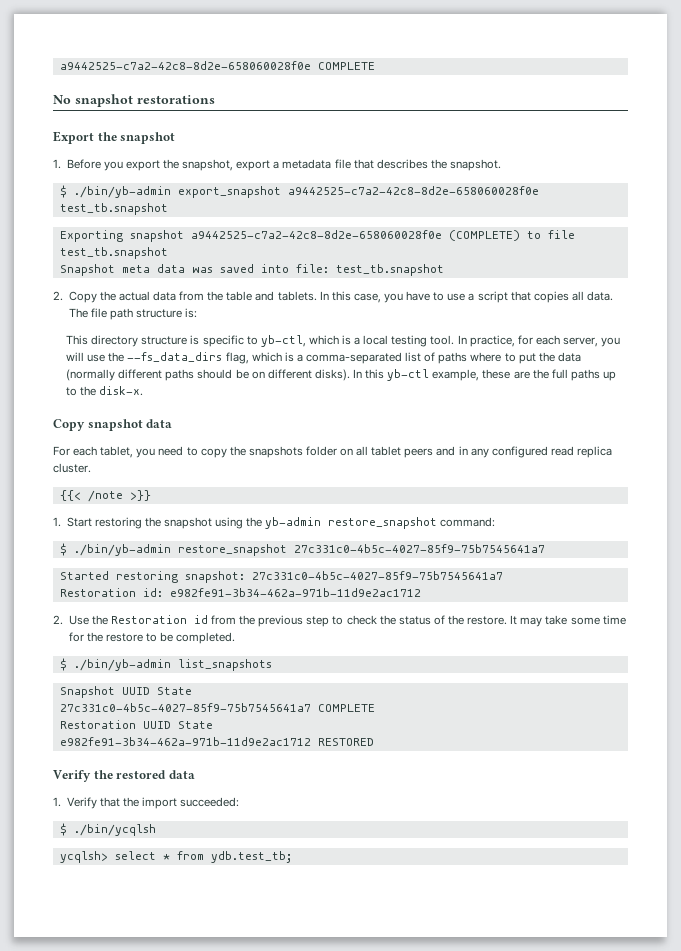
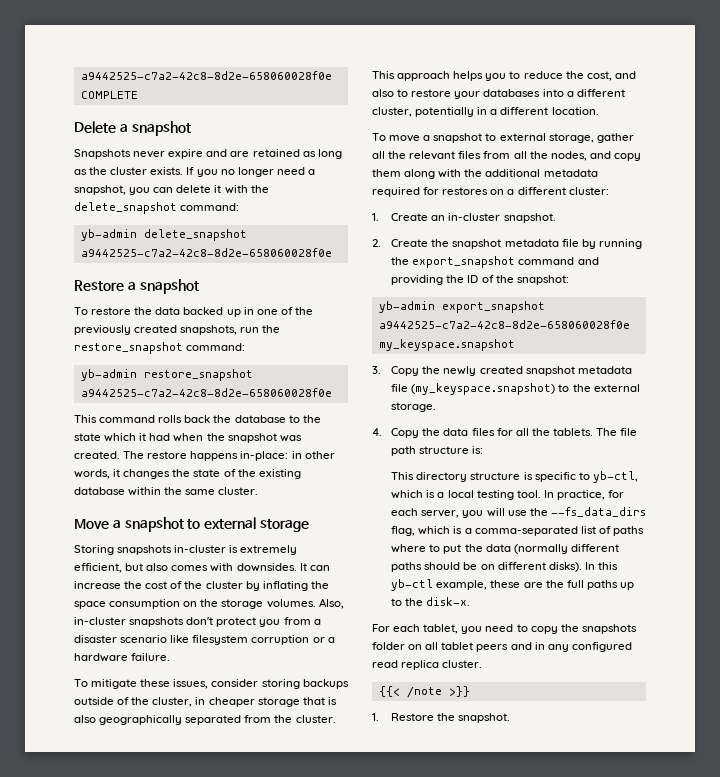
[53,94,215,107] [53,131,176,144] [53,159,502,171] [59,185,539,198] [59,203,168,215] [59,230,575,242] [59,247,168,259] [59,264,444,276] [53,291,613,303] No snapshot restorations // Export the snapshot // 1. Before you export the snapshot, export a metadata file that describes the snapshot. // $ ./bin/yb-admin export_snapshot a9442525-c7a2-42c8-8d2e-658060028f0e test_tb.snapshot // Exporting snapshot a9442525-c7a2-42c8-8d2e-658060028f0e (COMPLETE) to file test_tb.snapshot // Snapshot meta data was saved into file: test_tb.snapshot // 2. Copy the actual data from the table and tablets. In this case, you have to use a script that copies all data. -> [74,121,191,136] [74,149,342,159] [74,167,315,177] [74,185,269,195] [74,202,240,214] [80,229,247,241] [80,248,332,257] [74,279,199,294] [74,307,313,317] [74,325,281,335] [74,342,246,354] [80,369,253,381] [80,388,332,397] [74,415,321,423] [74,433,302,443] [74,451,335,461] [74,469,301,479] [74,487,259,496] [74,517,309,532] [74,545,298,555] [74,563,330,573] [74,581,329,591] [74,598,344,609] [74,617,321,627] [74,635,335,645] [74,653,171,662] [74,679,349,689] [74,697,337,707] [74,715,336,725] [372,71,636,81] [372,89,625,99] [372,107,599,117] [372,133,634,143] [372,151,641,161] [372,169,598,179] [372,187,609,197] [372,213,556,223] [372,239,642,249] [391,256,599,268] [391,275,569,285] [378,301,545,313] [378,320,630,329] [378,339,515,351] [372,366,632,376] [391,383,640,395] [391,402,437,412] [372,428,593,438] Delete a snapshot // Snapshots never expire and are retained as long as the cluster exists. If you no longer need a snapshot, you can delete it with the delete_snapshot command: // yb-admin delete_snapshot a9442525-c7a2-42c8-8d2e-658060028f0e // Restore a snapshot // To restore the data backed up in one of the previously created snapshots, run the restore_snapshot command: // yb-admin restore_snapshot a9442525-c7a2-42c8-8d2e-658060028f0e // This command rolls back the database to the state which it had when the snapshot was created. The restore happens in-place: in other words, it changes the state of the existing database within the same cluster. // Move a snapshot to external storage // Storing snapshots in-cluster is extremely efficient, but also comes with downsides. It can increase the cost of the cluster by inflating the space consumption on the storage volumes. Also, in-cluster snapshots don't protect you from a disaster scenario like filesystem corruption or a hardware failure. // To mitigate these issues, consider storing backups outside of the cluster, in cheaper storage that is also geographically separated from the cluster. This approach helps you to reduce the cost, and also to restore your databases into a different cluster, potentially in a different location. // To move a snapshot to external storage, gather all the relevant files from all the nodes, and copy them along with the additional metadata required for restores on a different cluster: // 1. Create an in-cluster snapshot. // 2. Create the snapshot metadata file by running the export_snapshot command and providing the ID of the snapshot: // yb-admin export_snapshot a9442525-c7a2-42c8-8d2e-658060028f0e my_keyspace.snapshot // 3. Copy the newly created snapshot metadata file (my_keyspace.snapshot) to the external storage. // 4. Copy the data files for all the tablets.
[53,419,173,431] // Copy snapshot data -> (471, 601) none
[66,517,496,529] [59,543,545,556] [59,571,503,583] [59,588,421,597] [53,615,626,627] [68,632,236,644] [59,658,272,671] [59,686,192,698] [59,703,375,712] [59,720,213,729] [59,737,374,746] [53,770,195,782] [53,797,240,809] [59,823,156,836] [59,851,292,863] Start restoring the snapshot using the yb-admin restore_snapshot command: // $ ./bin/yb-admin restore_snapshot 27c331c0-4b5c-4027-85f9-75b7545641a7 // Started restoring snapshot: 27c331c0-4b5c-4027-85f9-75b7545641a7 // Restoration id: e982fe91-3b34-462a-971b-11d9e2ac1712 // 2. Use the Restoration id from the previous step to check the status of the restore. It may take some time for the restore to be completed. // $ ./bin/yb-admin list_snapshots // Snapshot UUID State // 27c331c0-4b5c-4027-85f9-75b7545641a7 COMPLETE // Restoration UUID State // e982fe91-3b34-462a-971b-11d9e2ac1712 RESTORED // Verify the restored data // 1. Verify that the import succeeded: // $ ./bin/ycqlsh // ycqlsh> select * from ydb.test_tb; -> [391,713,511,723] Restore the snapshot.

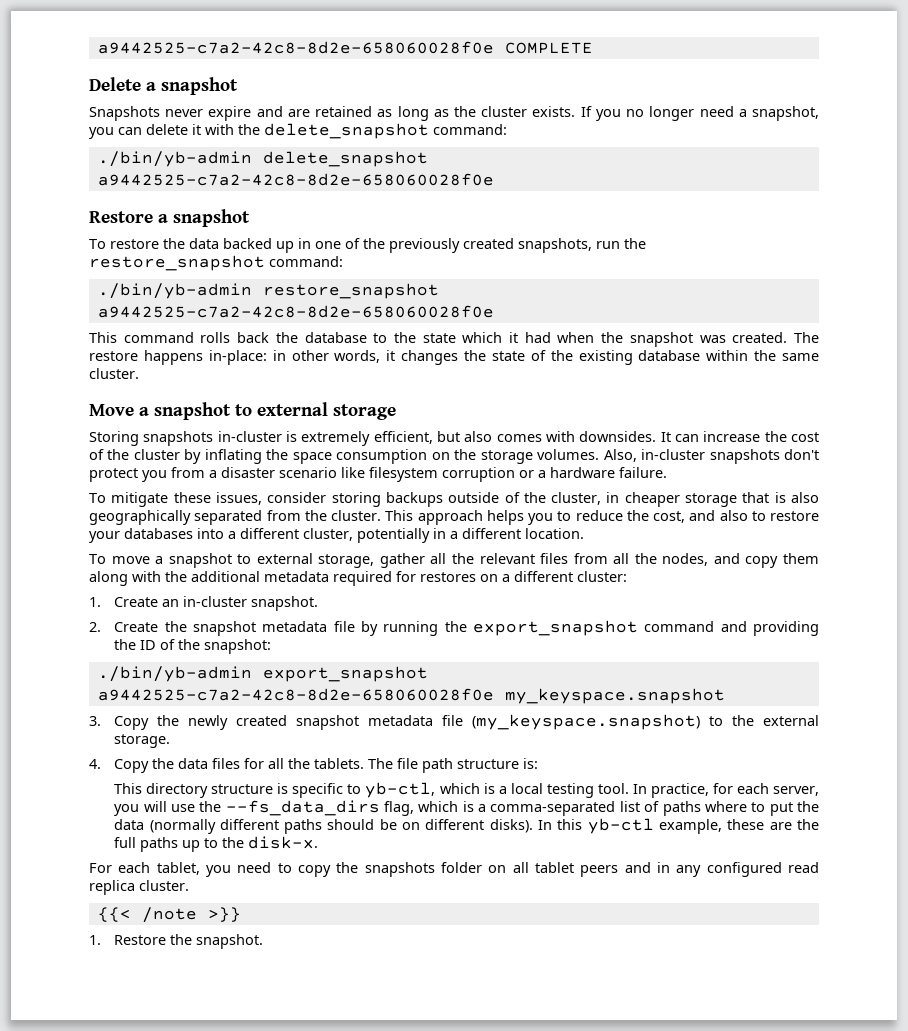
[80,229,137,241] yb-admin -> [97,151,252,167] ./bin/yb-admin
[80,369,137,381] yb-admin -> [97,283,252,299] ./bin/yb-admin
[378,301,435,313] yb-admin -> [97,666,252,682] ./bin/yb-admin

